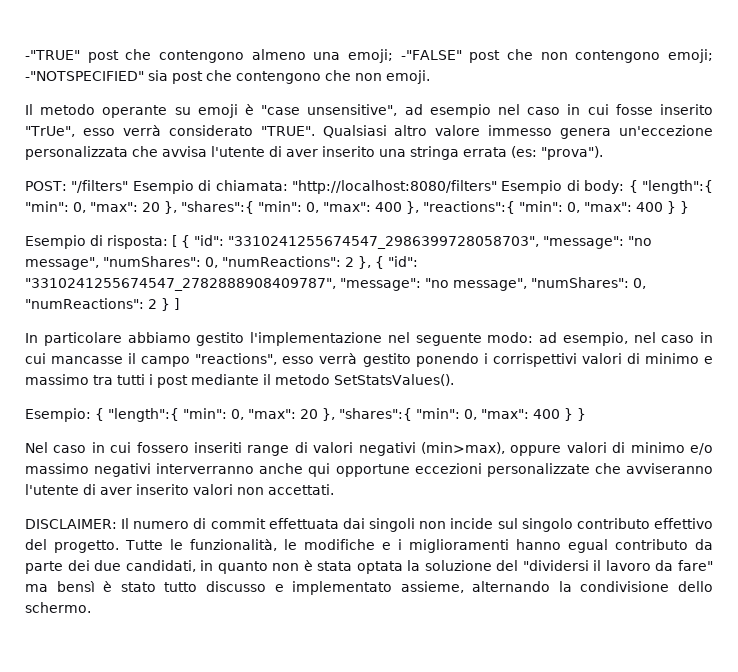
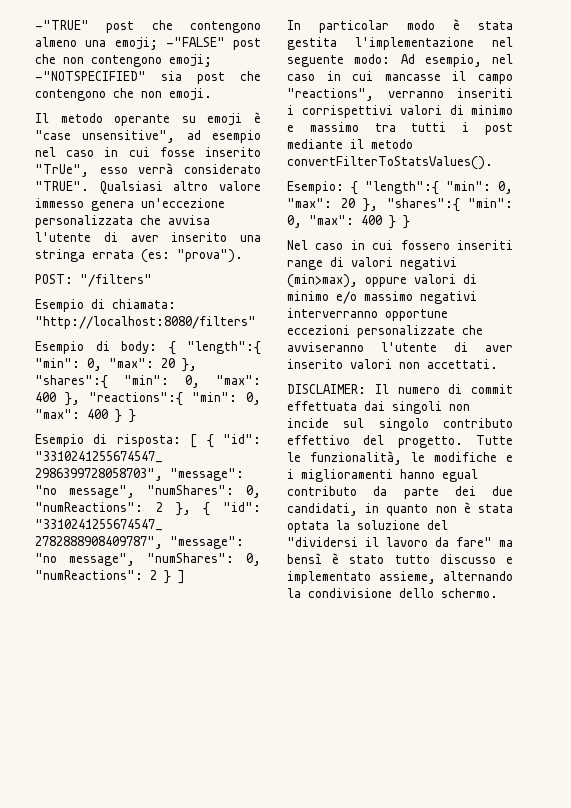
(129, 186) none -> (152, 280) //
(497, 187) none -> (256, 322) //
[43,332,245,346] particolare abbiamo gestito -> [319,19,513,33] [287,37,337,50] particolar modo è stata gestita
[539,332,557,343] ad -> [400,54,415,64] Ad
[282,353,479,367] esso verrà gestito ponendo -> [387,88,513,98] verranno inseriti
[334,374,454,386] SetStatsValues(). -> [287,156,493,170] convertFilterToStatsValues().
[259,463,331,477] anche qui -> (378, 313) none

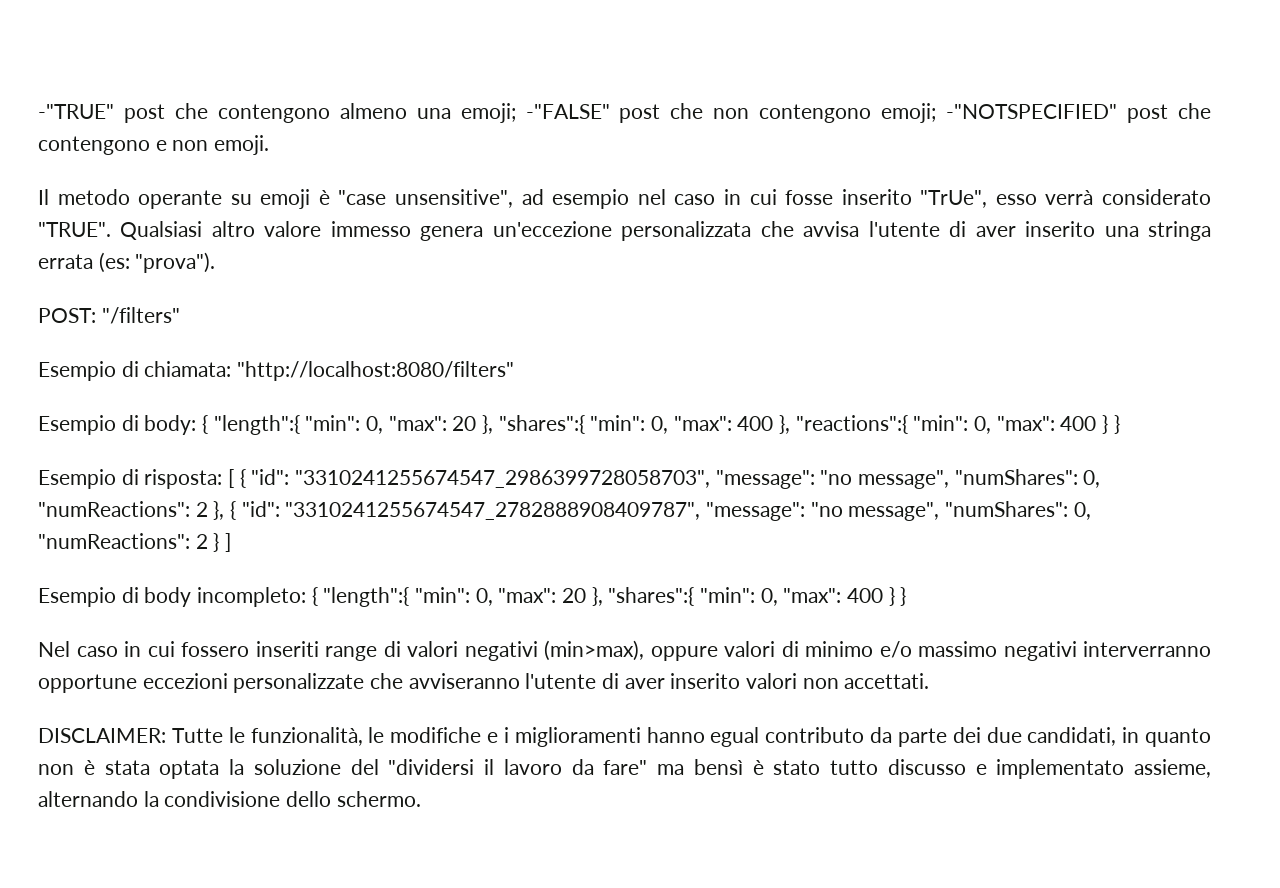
[161,71,261,84] [35,88,134,101] sia post che contengono che -> [1127,103,1212,123] [38,136,167,155] post che contengono e
[287,19,513,33] [287,37,513,50] [287,54,513,67] [287,71,513,84] [287,88,513,101] [287,105,513,118] [287,122,513,135] [287,139,413,149] [287,156,493,170] [287,181,344,194] In particolar modo è stata gestita l'implementazione nel seguente modo: Ad esempio, nel caso in cui mancasse il campo "reactions", verranno inseriti i corrispettivi valori di minimo e massimo tra tutti i post mediante il metodo convertFilterToStatsValues(). // Esempio: -> [38,587,307,607] Esempio di body incompleto:
[374,384,513,394] [287,401,470,414] [287,418,513,431] [287,435,463,448] Il numero di commit effettuata dai singoli non incide sul singolo contributo effettivo del progetto. -> (166, 735) none

